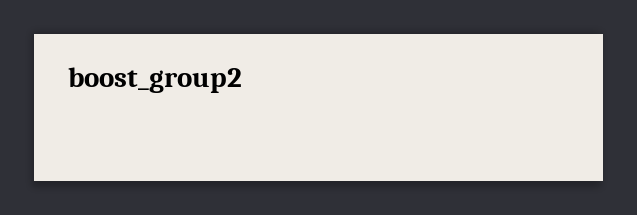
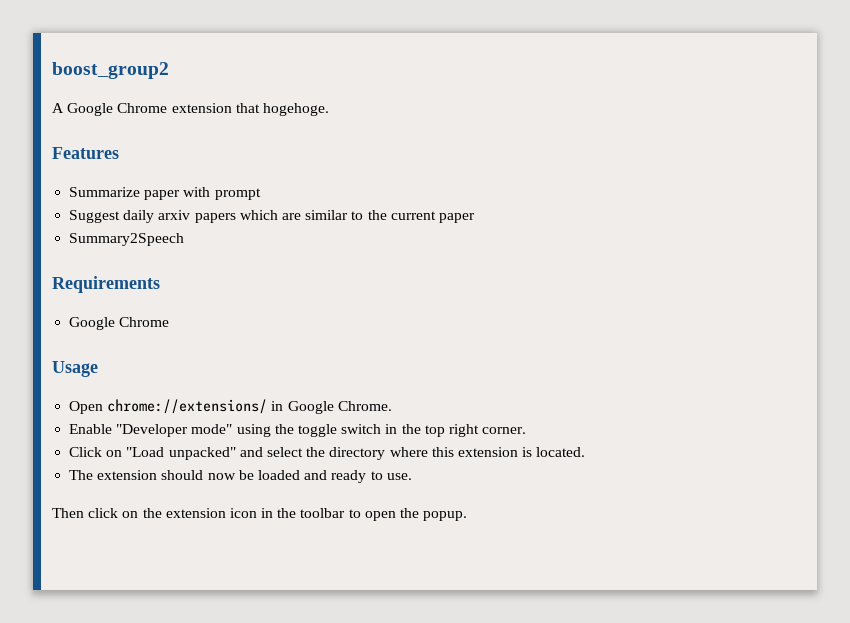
(242, 80) none -> [52,103,329,116] [52,147,119,159] [69,187,261,200] [69,210,475,223] [69,233,185,246] [52,276,160,293] [69,317,170,330] [52,361,98,377] [69,399,392,414] [69,424,527,437] [69,447,586,460] [69,470,412,483] [52,508,468,521] // A Google Chrome extension that hogehoge. // Features // Summarize paper with prompt // Suggest daily arxiv papers which are similar to the current paper // Summary2Speech // Requirements // Google Chrome // Usage // Open chrome://extensions/ in Google Chrome. // Enable "Developer mode" using the toggle switch in the top right corner. // Click on "Load unpacked" and select the directory where this extension is located. // The extension should now be loaded and ready to use. // Then click on the extension icon in the toolbar to open the popup.

